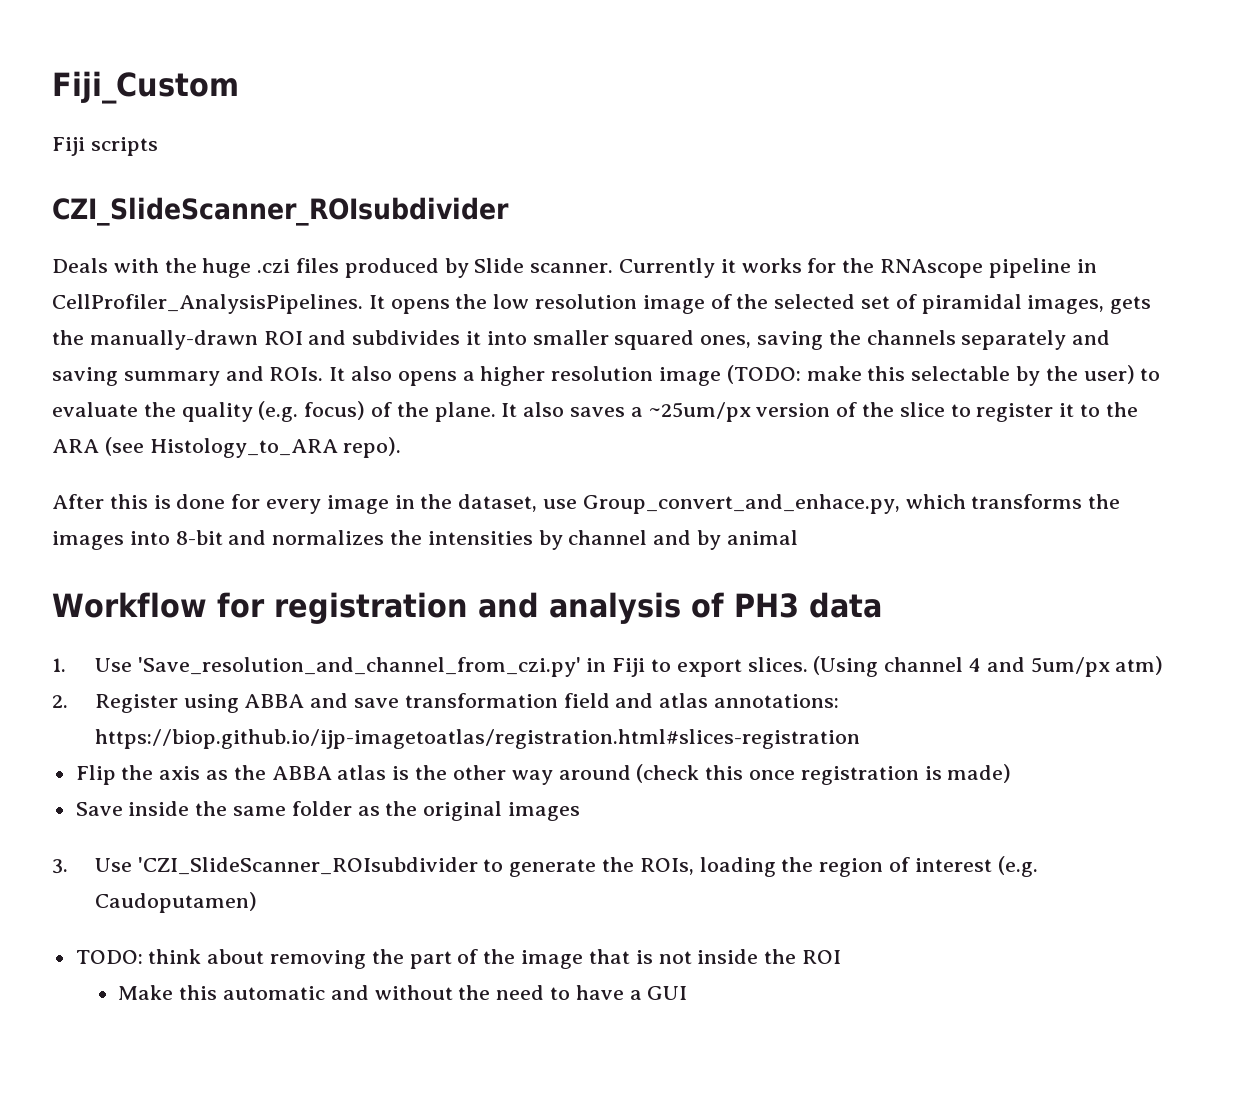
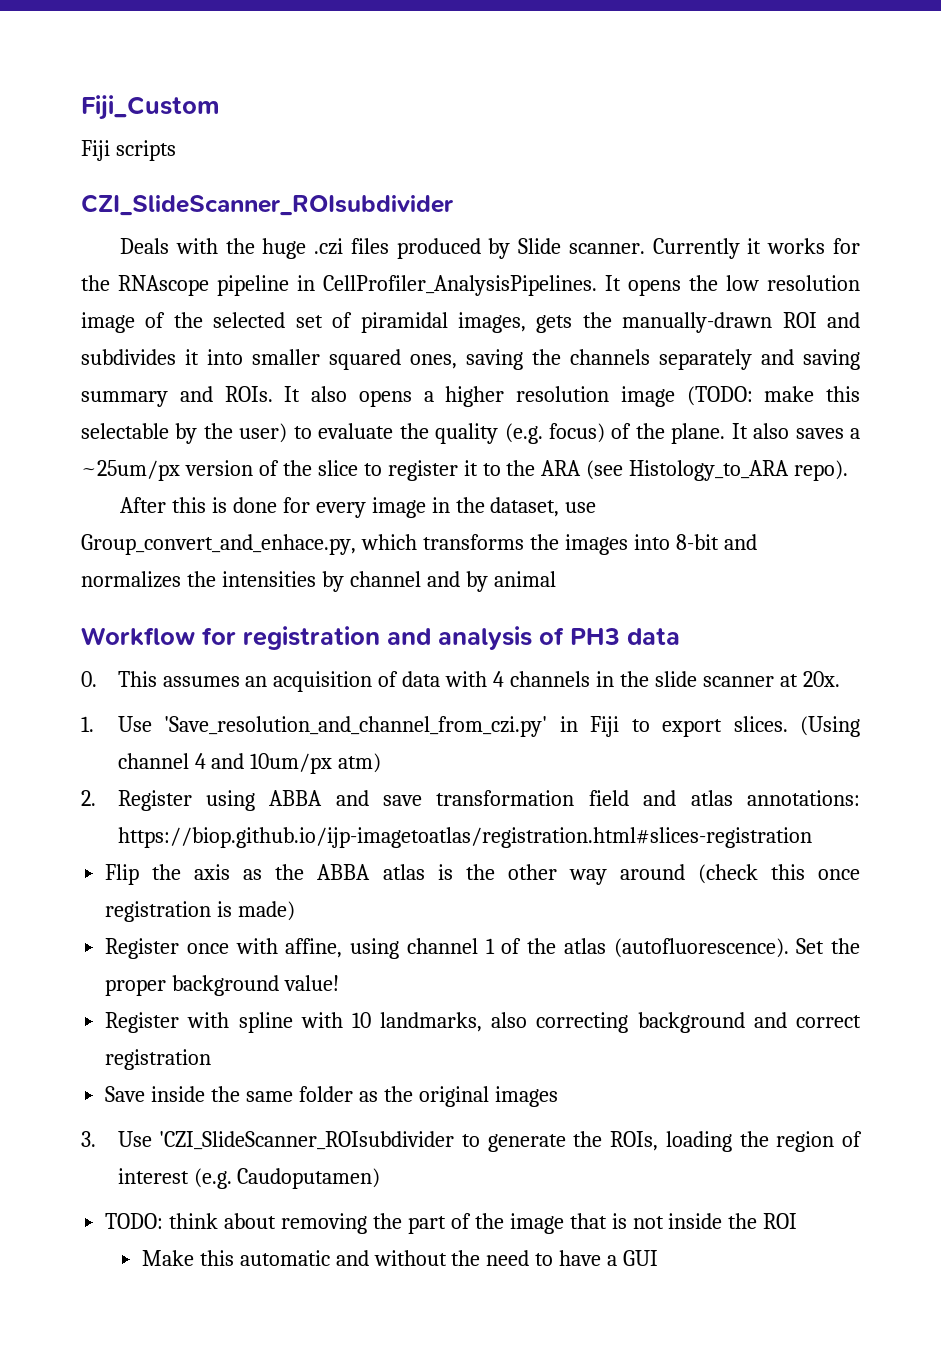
(882, 605) none -> [81,671,840,692] // 0. This assumes an acquisition of data with 4 channels in the slide scanner at 20x.
[1030,657,1110,677] 5um/px -> [250,753,333,774] 10um/px
(1012, 773) none -> [105,938,861,959] [105,975,340,996] [105,1012,861,1033] [105,1049,212,1070] // Register once with affine, using channel 1 of the atlas (autofluorescence). Set the proper background value! // Register with spline with 10 landmarks, also correcting background and correct registration

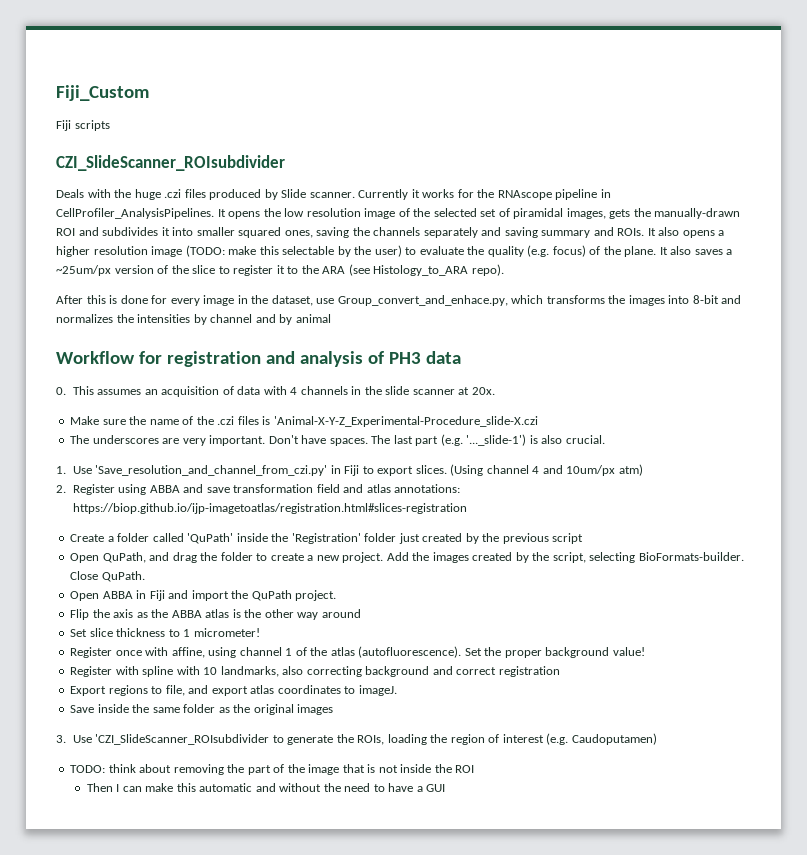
(840, 679) none -> [70,416,538,427] [70,434,605,446] // Make sure the name of the .czi files is 'Animal-X-Y-Z_Experimental-Procedure_slide-X.czi // The underscores are very important. Don't have spaces. The last part (e.g. '..._slide-1') is also crucial.
(812, 837) none -> [70,533,584,544] [70,552,744,563] [70,571,145,582] [70,590,337,601] // Create a folder called 'QuPath' inside the 'Registration' folder just created by the previous script // Open QuPath, and drag the folder to create a new project. Add the images created by the script, selecting BioFormats-builder. Close QuPath. // Open ABBA in Fiji and import the QuPath project.
[697,864,860,884] [105,901,296,922] (check this once registration is made) -> [70,628,260,637] // Set slice thickness to 1 micrometer!
(212, 1059) none -> [70,685,397,696] // Export regions to file, and export atlas coordinates to imageJ.
[141,1250,194,1266] Make -> [86,783,174,792] Then I can make

